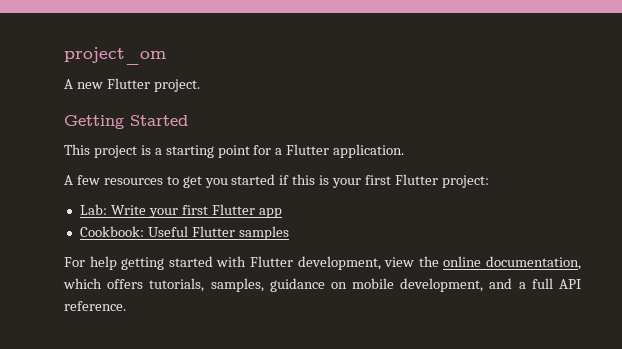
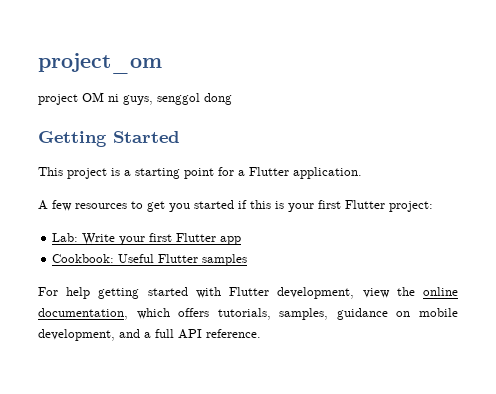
[64,78,200,92] A new Flutter project. -> [38,92,232,105] project OM ni guys, senggol dong

